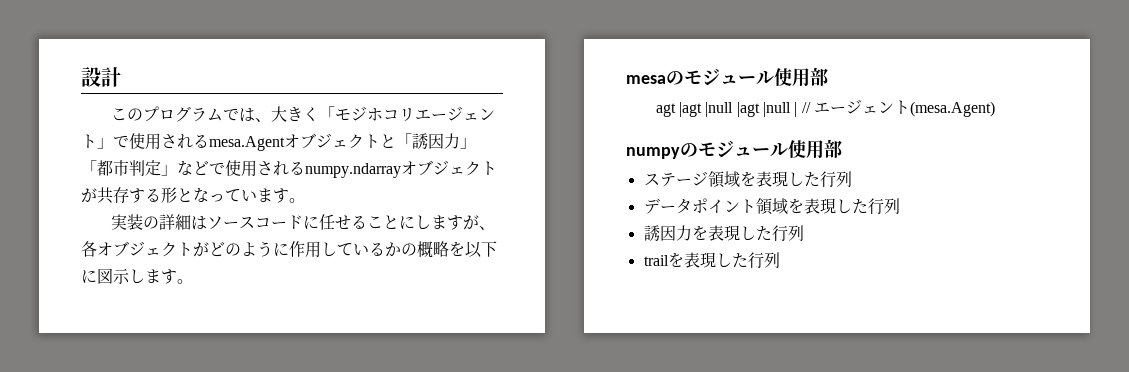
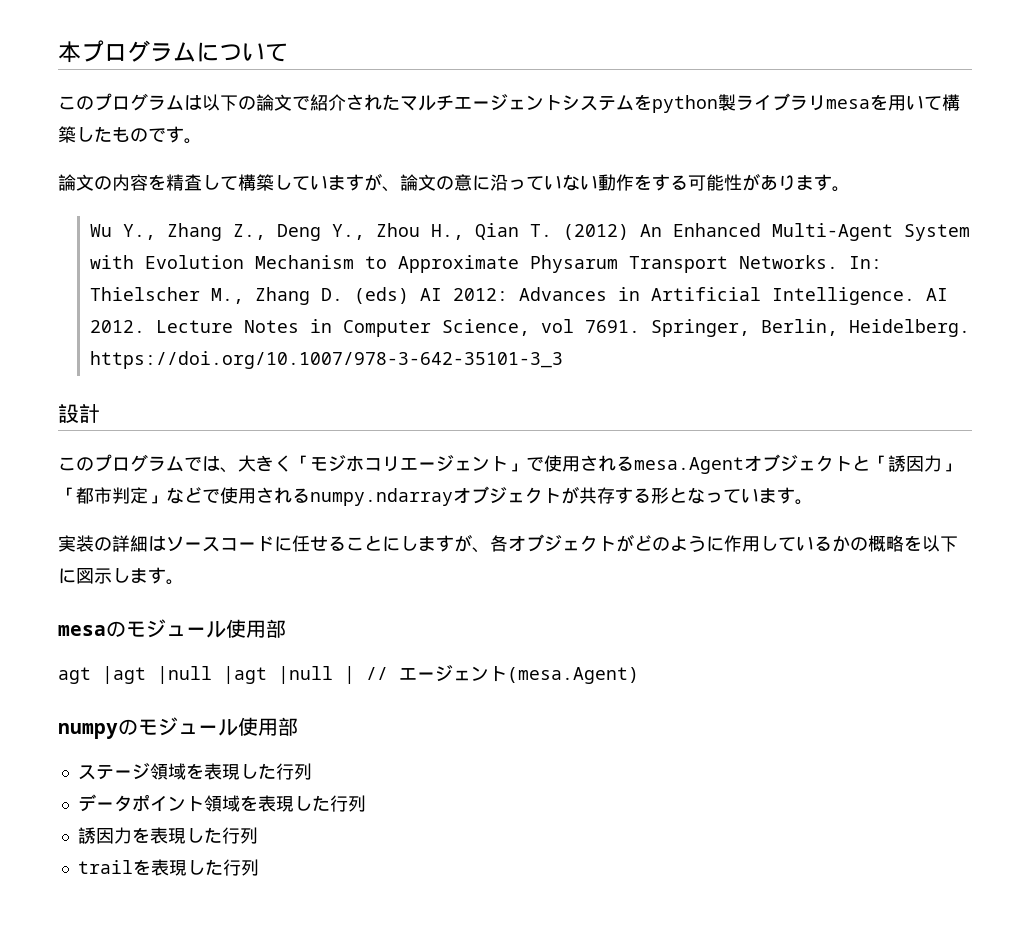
(81, 77) none -> [58,40,288,63] [58,93,960,113] [58,126,202,144] [58,173,850,192] [89,223,970,241] [89,255,882,273] [89,287,948,305] [89,319,970,337] [89,351,563,369] 本プログラムについて // このプログラムは以下の論文で紹介されたマルチエージェントシステムをpython製ライブラリmesaを用いて構築したものです。 // 論文の内容を精査して構築していますが、論文の意に沿っていない動作をする可能性があります。 // Wu Y., Zhang Z., Deng Y., Zhou H., Qian T. (2012) An Enhanced Multi-Agent System with Evolution Mechanism to Approximate Physarum Transport Networks. In: Thielscher M., Zhang D. (eds) AI 2012: Advances in Artificial Intelligence. AI 2012. Lecture Notes in Computer Science, vol 7691. Springer, Berlin, Heidelberg. https://doi.org/10.1007/978-3-642-35101-3_3 //

